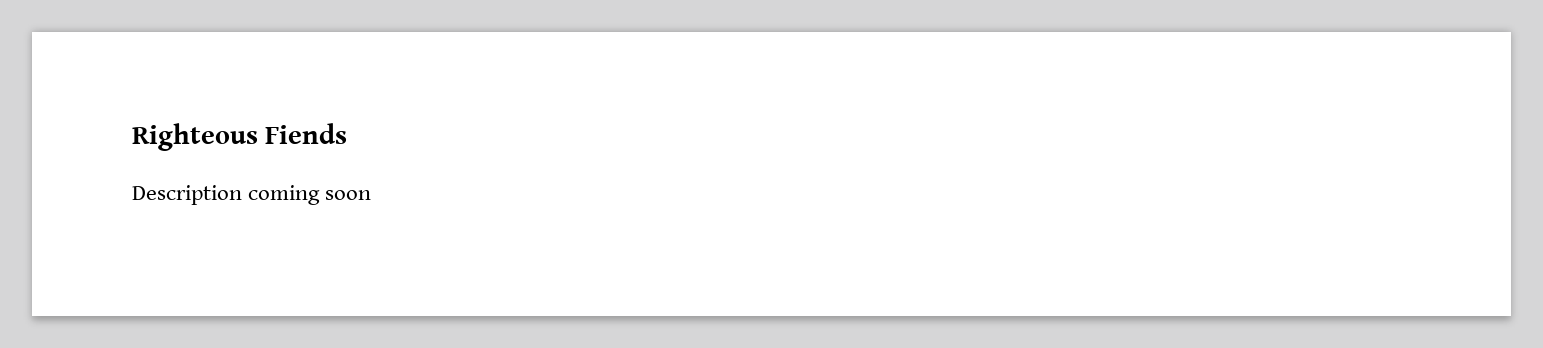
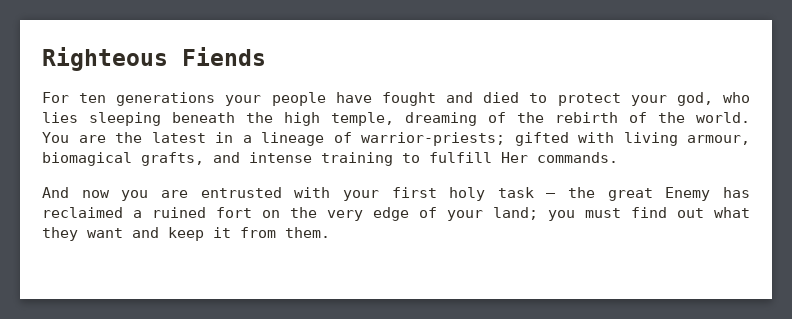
[132,185,372,205] Description coming soon -> [42,92,750,106] [42,112,750,126] [42,132,750,146] [42,152,618,166] [42,187,750,201] [42,207,750,221] [42,227,330,241] For ten generations your people have fought and died to protect your god, who lies sleeping beneath the high temple, dreaming of the rebirth of the world. You are the latest in a lineage of warrior-priests; gifted with living armour, biomagical grafts, and intense training to fulfill Her commands. // And now you are entrusted with your first holy task – the great Enemy has reclaimed a ruined fort on the very edge of your land; you must find out what they want and keep it from them.

